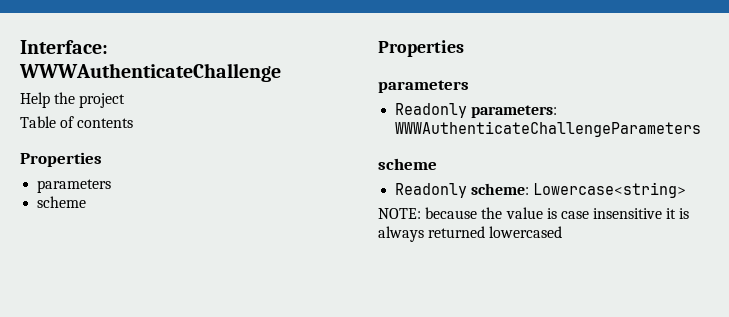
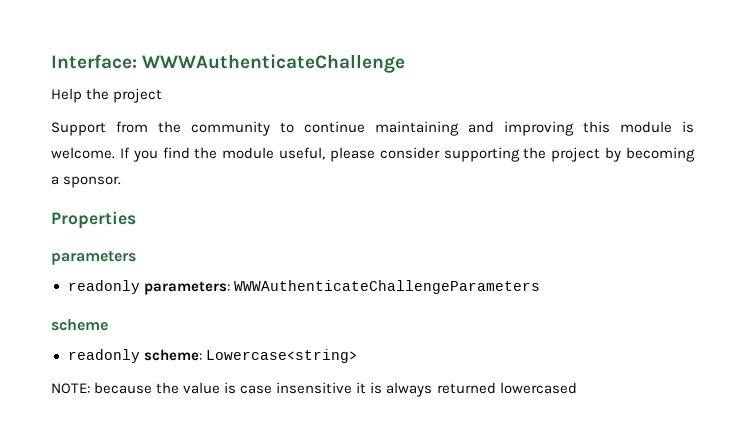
[20,116,134,128] [20,152,102,167] [37,179,112,193] [37,196,87,208] [378,40,464,57] [378,80,469,93] [395,103,468,118] Table of contents // Properties // parameters // scheme // Properties // parameters // Readonly -> [51,121,694,136] [51,147,695,162] [51,176,122,188] [51,211,136,229] [51,251,136,265] [67,280,140,294] Support from the community to continue maintaining and improving this module is welcome. If you find the module useful, please consider supporting the project by becoming a sponsor. // Properties // parameters // readonly
[395,183,468,198] Readonly -> [67,349,140,363] readonly

